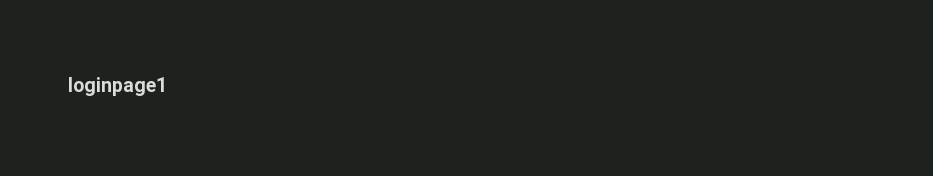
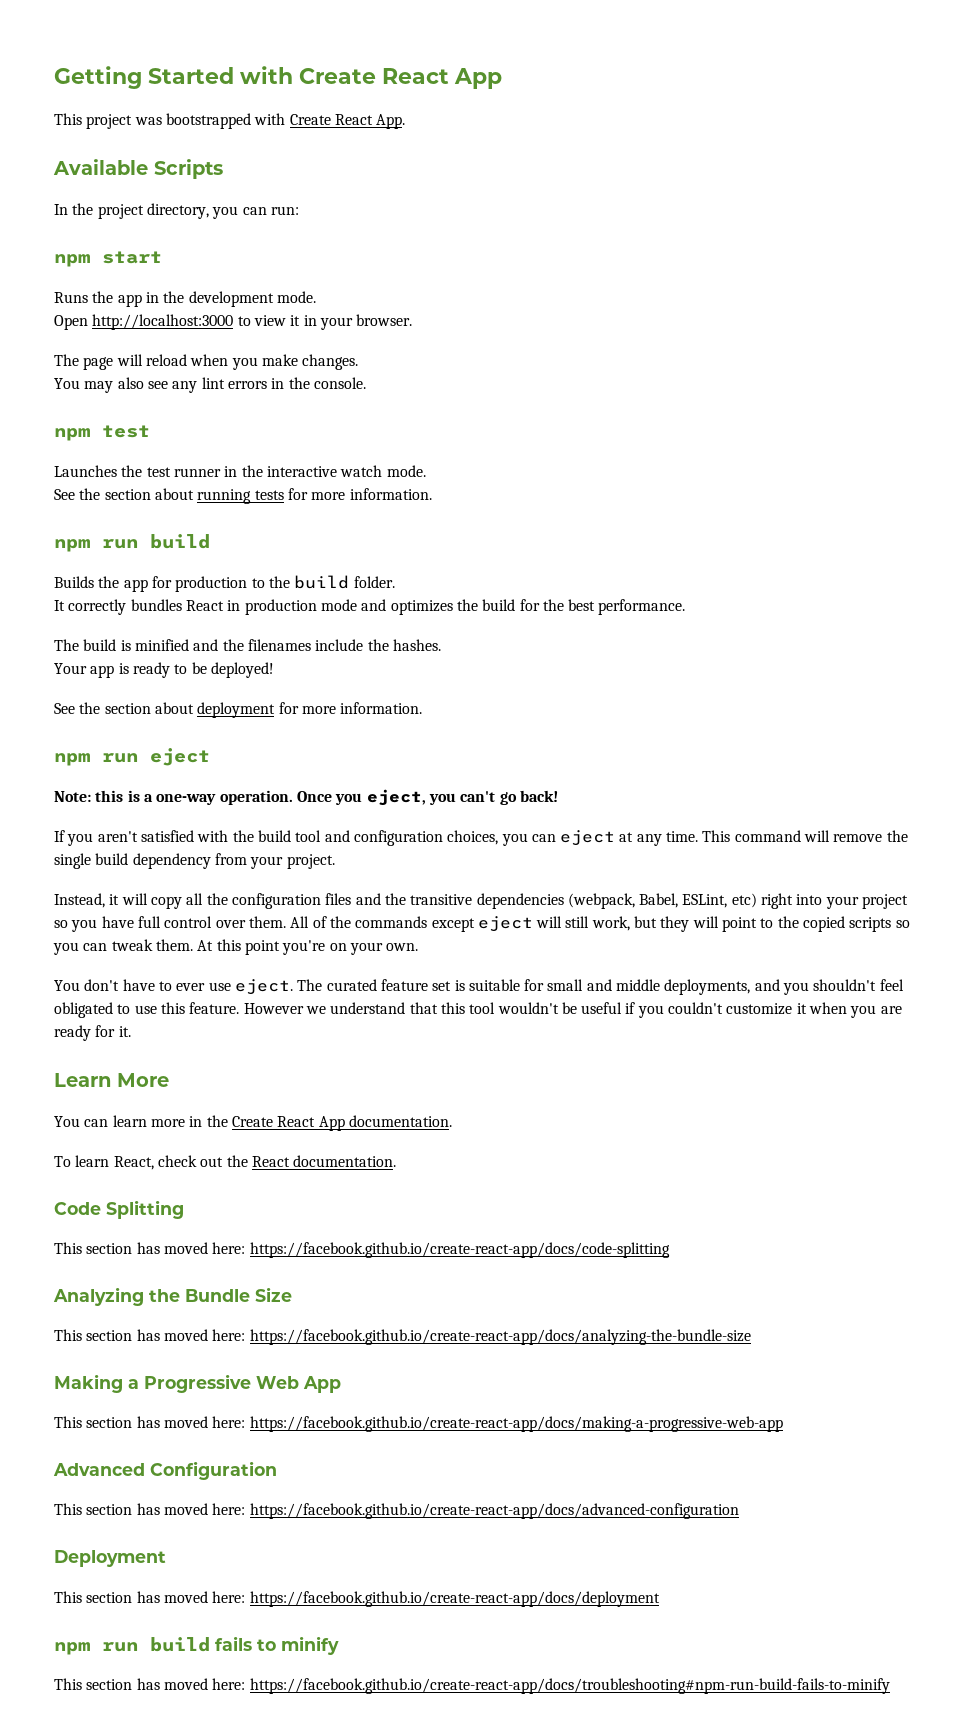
[68,77,167,96] loginpage1 -> [54,66,502,89] [54,113,406,129] [53,159,223,179] [54,203,299,219] [54,251,162,267] [54,291,316,307] [54,314,413,330] [54,354,359,370] [54,377,366,393] [54,425,150,441] [54,465,426,477] [54,488,432,504] [54,534,210,552] [54,575,395,592] [54,599,686,615] [54,639,441,651] [54,662,274,678] [54,702,423,718] [54,748,210,766] [54,789,558,806] [54,830,908,846] [54,853,335,869] [54,893,909,909] [54,916,910,932] [53,939,419,955] [54,979,904,995] [54,1002,902,1018] [54,1025,131,1041] [54,1073,169,1087] [54,1115,452,1131] [54,1155,397,1170] [54,1200,184,1219] [54,1242,670,1258] [53,1287,292,1306] [54,1329,751,1345] [54,1374,341,1393] [54,1416,783,1432] [53,1461,277,1480] [54,1503,739,1519] [54,1550,166,1567] [54,1591,660,1607] [54,1636,339,1655] [54,1678,890,1694] Getting Started with Create React App // This project was bootstrapped with Create React App. // Available Scripts // In the project directory, you can run: // npm start // Runs the app in the development mode. // Open http://localhost:3000 to view it in your browser. // The page will reload when you make changes. // You may also see any lint errors in the console. // npm test // Launches the test runner in the interactive watch mode. // See the section about running tests for more information. // npm run build // Builds the app for production to the build folder. // It correctly bundles React in production mode and optimizes the build for the best performance. // The build is minified and the filenames include the hashes. // Your app is ready to be deployed! // See the section about deployment for more information. // npm run eject // Note: this is a one-way operation. Once you eject, you can't go back! // If you aren't satisfied with the build tool and configuration choices, you can eject at any time. This command will remove the single build dependency from your project. // Instead, it will copy all the configuration files and the transitive dependencies (webpack, Babel, ESLint, etc) right into your project so you have full control over them. All of the commands except eject will still work, but they will point to the copied scripts so you can tweak them. At this point you're on your own. // You don't have to ever use eject. The curated feature set is suitable for small and middle deployments, and you shouldn't feel obligated to use this feature. However we understand that this tool wouldn't be useful if you couldn't customize it when you are ready for it. // Learn More // You can learn more in the Create React App documentation. // To learn React, check out the React documentation. // Code Splitting // This section has moved here: https://facebook.github.io/create-react-app/docs/code-splitting // Analyzing the Bundle Size // This section has moved here: https://facebook.github.io/create-react-app/docs/analyzing-the-bundle-size // Making a Progressive Web App // This section has moved here: https://facebook.github.io/create-react-app/docs/making-a-progressive-web-app // Advanced Configuration // This section has moved here: https://facebook.github.io/create-react-app/docs/advanced-configuration // Deployment // This section has moved here: https://facebook.github.io/create-react-app/docs/deployment // npm run build fails to minify // This section has moved here: https://facebook.github.io/create-react-app/docs/troubleshooting#npm-run-build-fails-to-minify

